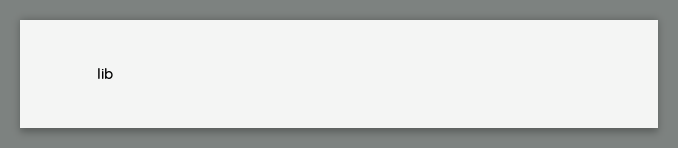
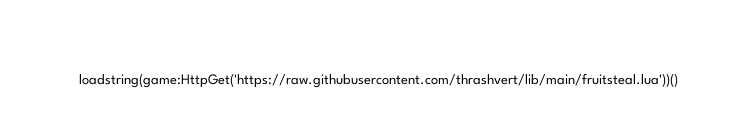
[97,68,113,79] lib -> [79,73,678,88] loadstring(game:HttpGet('https://raw.githubusercontent.com/thrashvert/lib/main/fruitsteal.lua'))()

